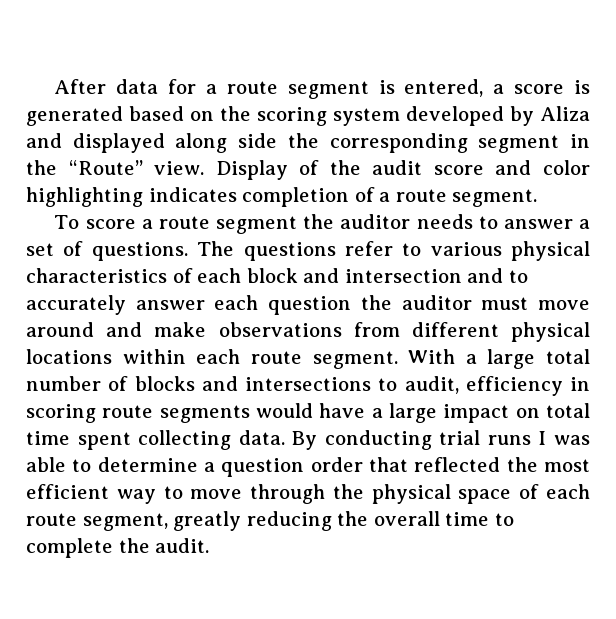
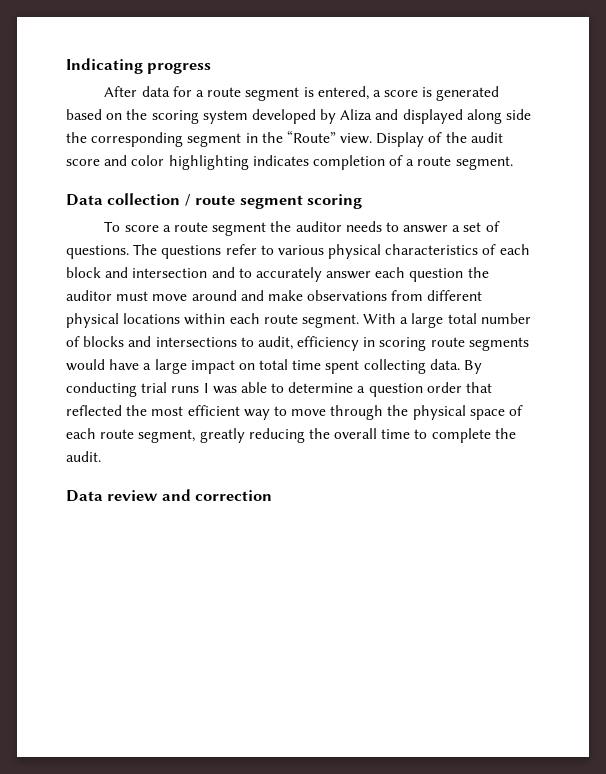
(54, 86) none -> [66,58,212,74] Indicating progress //
(538, 198) none -> [66,193,363,209] // Data collection / route segment scoring
(210, 545) none -> [66,489,273,502] // Data review and correction

